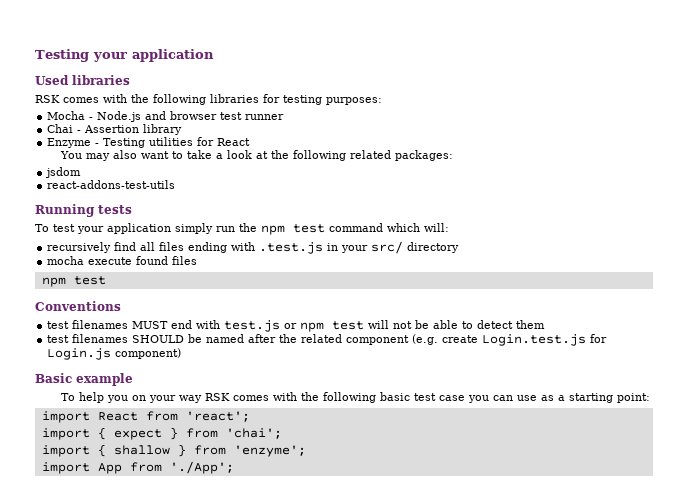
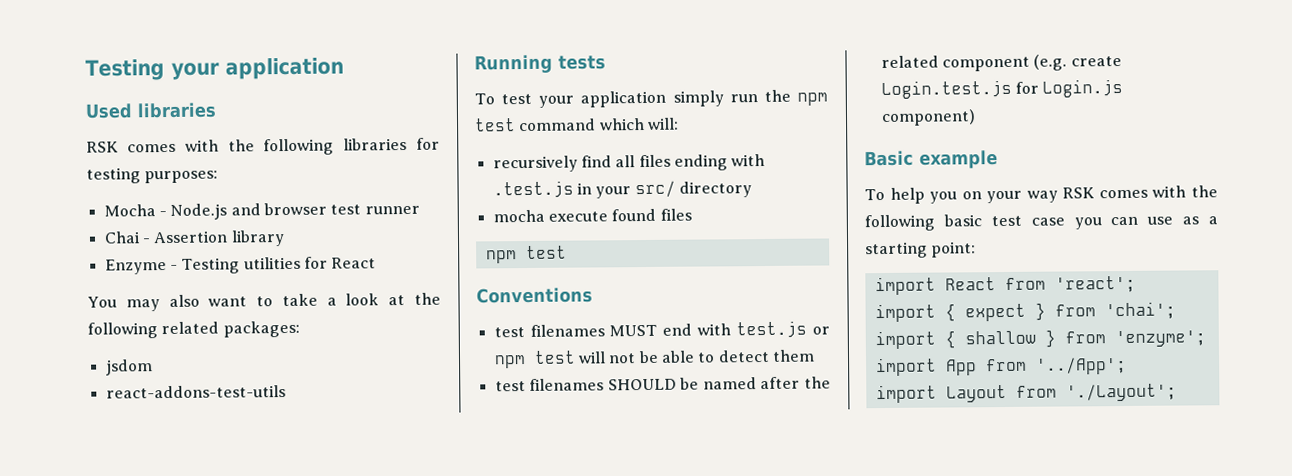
[169,461,234,474] './App'; -> [1035,356,1127,375] [875,383,1177,404] '../App'; // import Layout from './Layout';

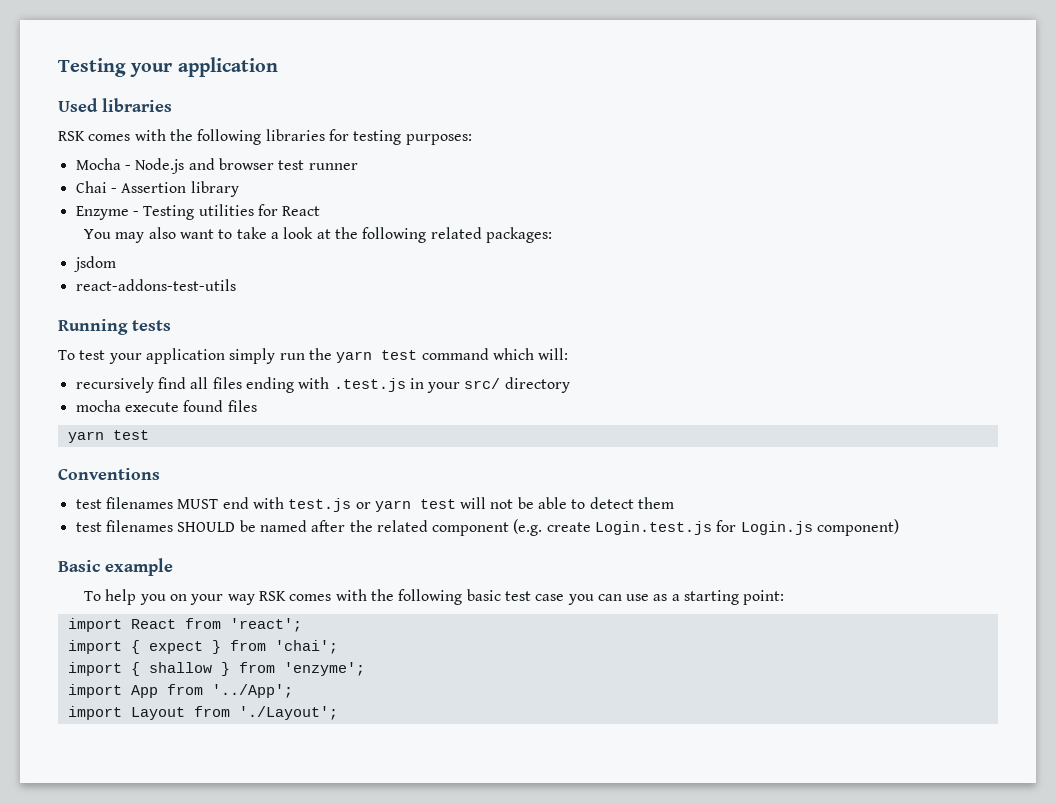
[797,92,828,106] npm -> [336,351,373,363] yarn
[485,250,517,264] npm -> [67,431,104,443] yarn
[493,355,526,369] npm -> [374,500,411,512] yarn

